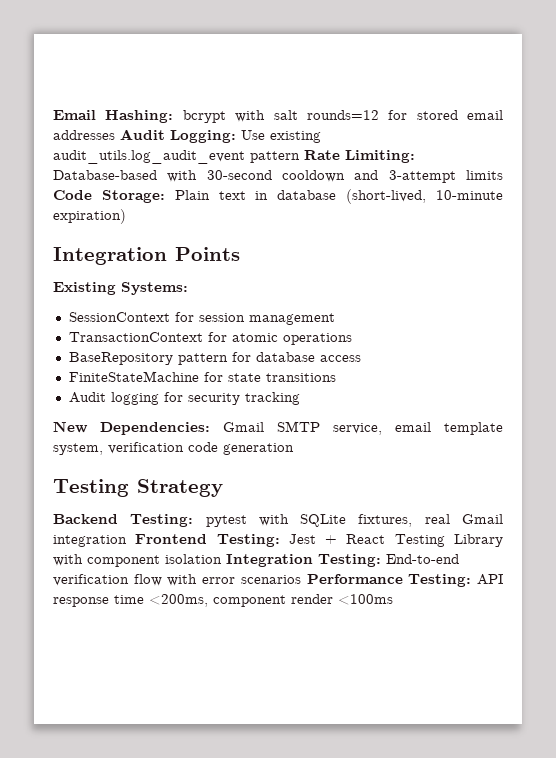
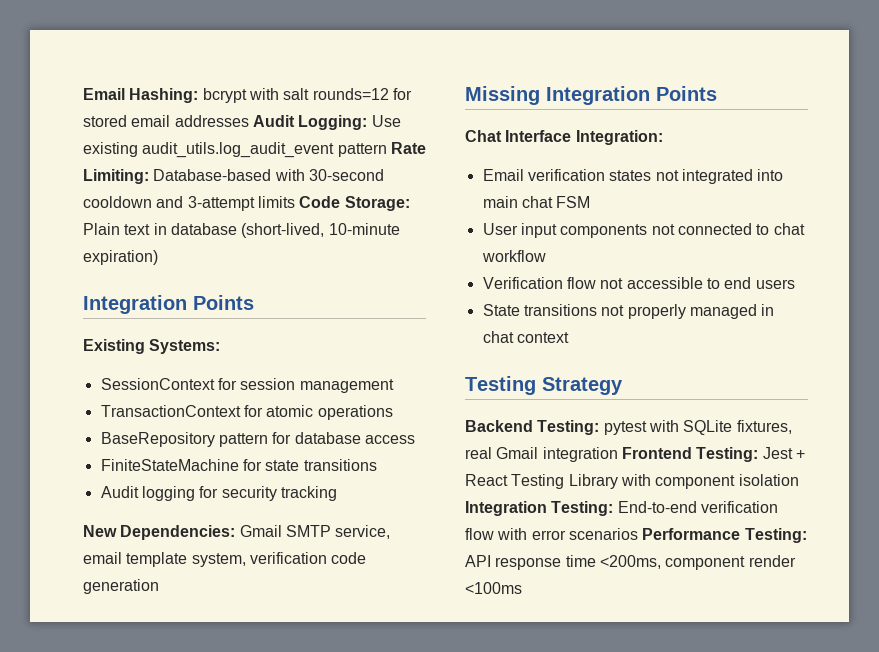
(294, 449) none -> [465,86,717,105] [465,130,663,145] [482,169,784,184] [482,196,591,208] [482,223,805,238] [481,250,546,262] [482,277,795,289] [482,304,775,319] [482,331,569,343] // Missing Integration Points // Chat Interface Integration: // Email verification states not integrated into main chat FSM // User input components not connected to chat workflow // Verification flow not accessible to end users // State transitions not properly managed in chat context

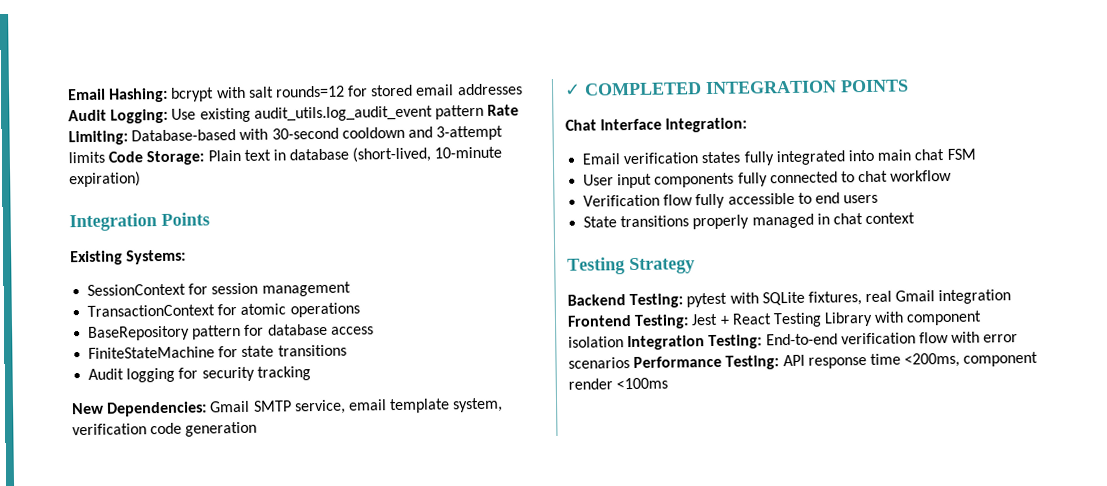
[465,86,717,105] Missing Integration Points -> [564,79,909,96] ✓ COMPLETED INTEGRATION POINTS
[655,170,679,181] not -> [743,151,775,166] fully
[651,224,675,235] not -> [737,172,768,187] fully
[600,278,624,289] not -> [695,193,726,209] fully
[601,305,625,316] not -> (690, 221) none

